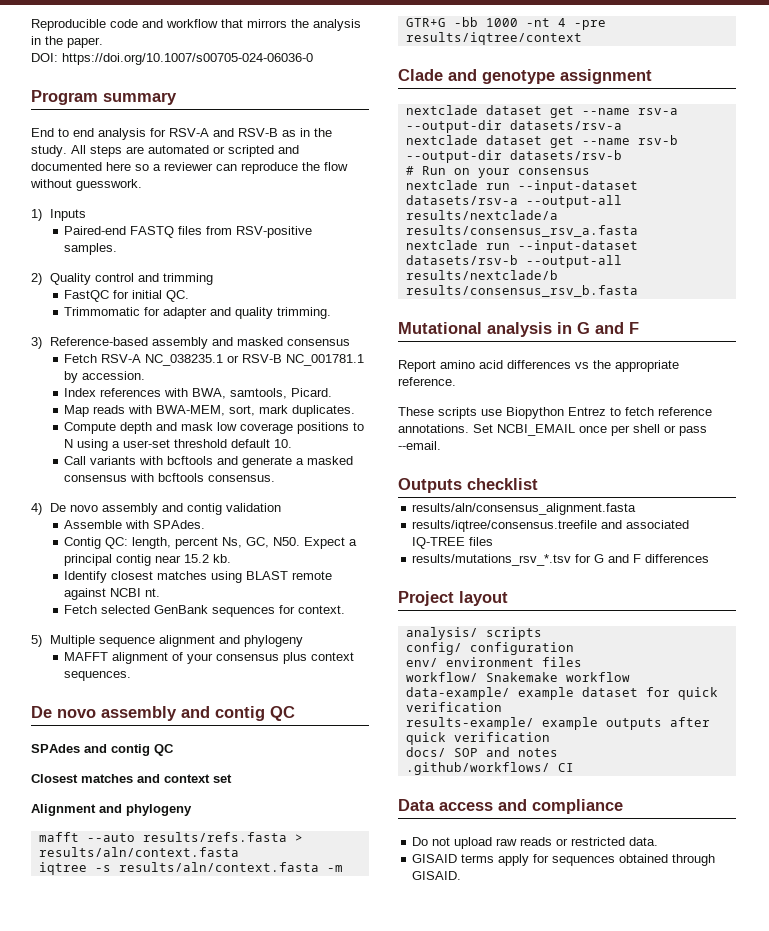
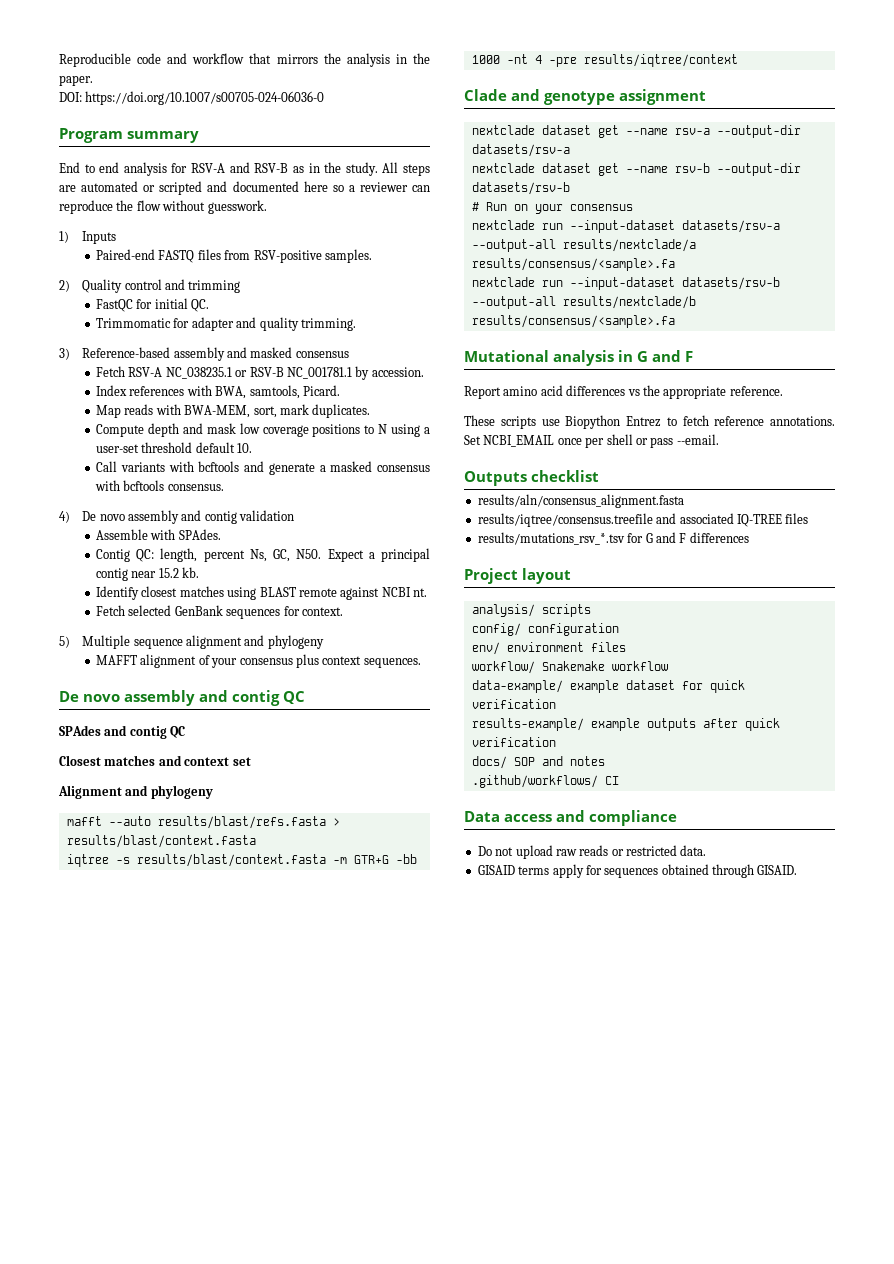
[142,832,303,842] [38,847,239,857] results/refs.fasta > results/aln/context.fasta -> [157,816,340,829] [66,835,256,848] results/blast/refs.fasta > results/blast/context.fasta
[118,862,319,872] results/aln/context.fasta -> [136,854,326,867] results/blast/context.fasta
[405,225,638,237] results/consensus_rsv_a.fasta -> [471,258,675,271] results/consensus/<sample>.fa
[405,285,638,297] results/consensus_rsv_b.fasta -> [471,315,675,328] results/consensus/<sample>.fa

